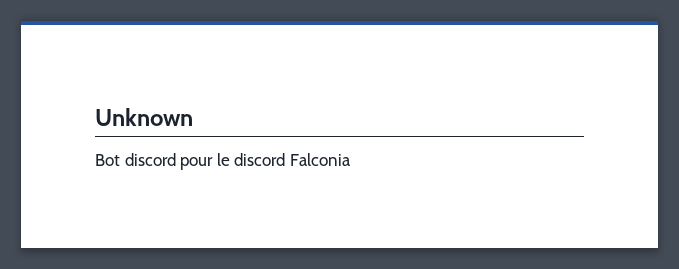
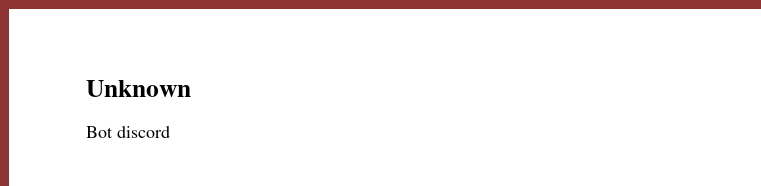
[180,153,351,170] pour le discord Falconia -> (170, 132) none

